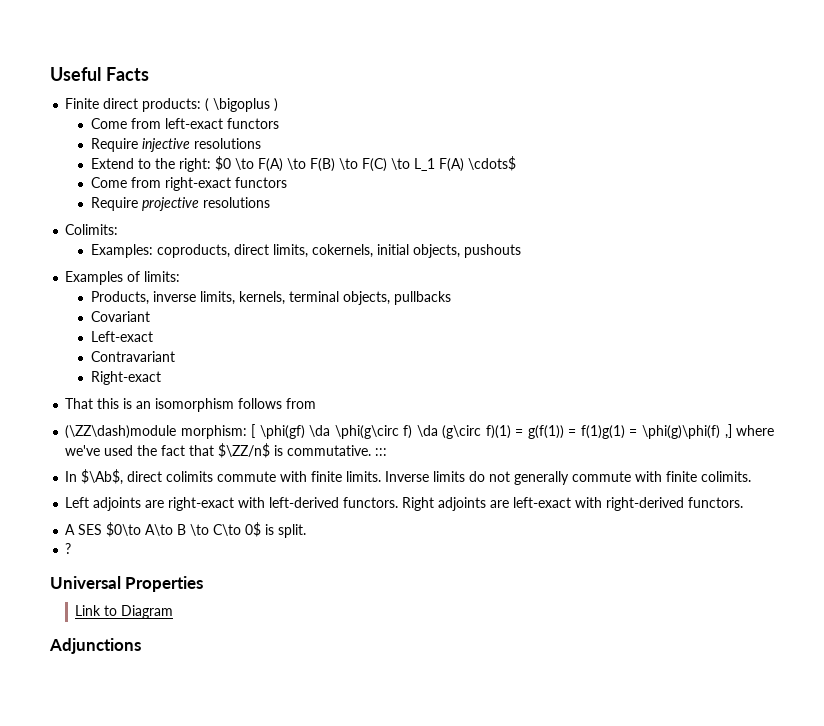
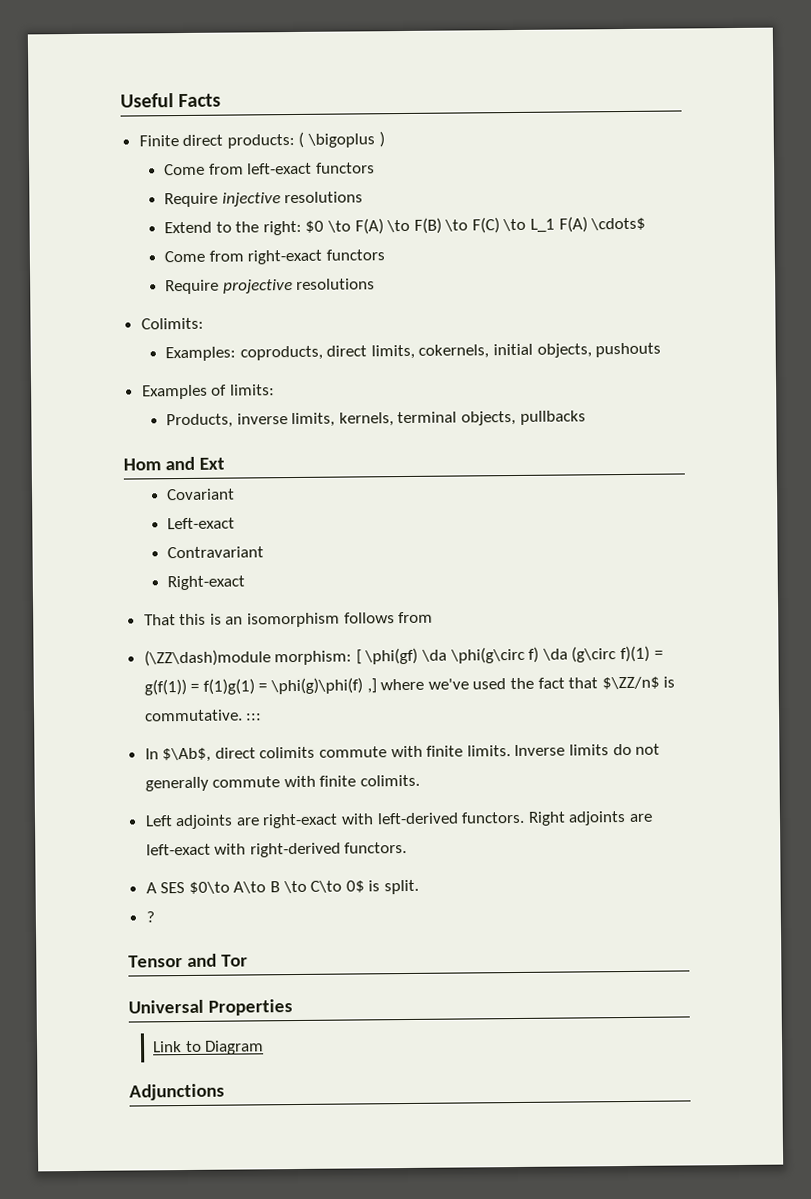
(451, 298) none -> [123,456,225,471] // Hom and Ext
(72, 548) none -> [128,953,248,968] // Tensor and Tor

